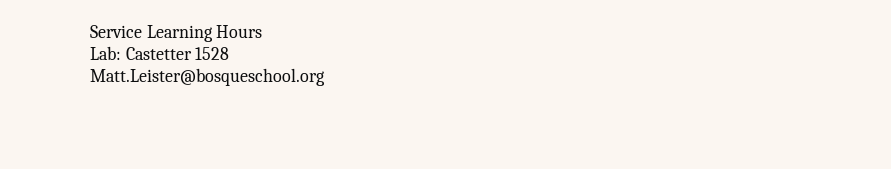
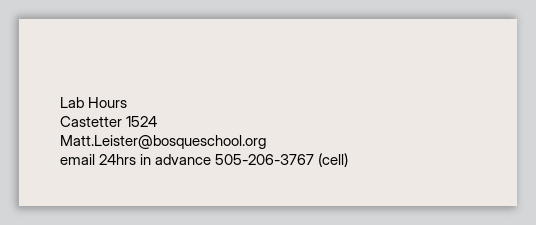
[90,25,213,42] Service Learning -> [60,97,84,108] Lab
[90,46,230,60] [90,68,325,86] Lab: Castetter 1528 // Matt.Leister@bosqueschool.org -> [60,116,158,127] [60,135,266,149] [60,153,349,167] Castetter 1524 // Matt.Leister@bosqueschool.org // email 24hrs in advance 505-206-3767 (cell)

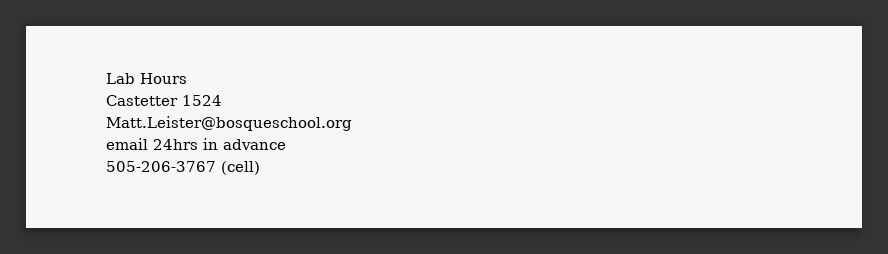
(212, 159) none -> (286, 144) //

